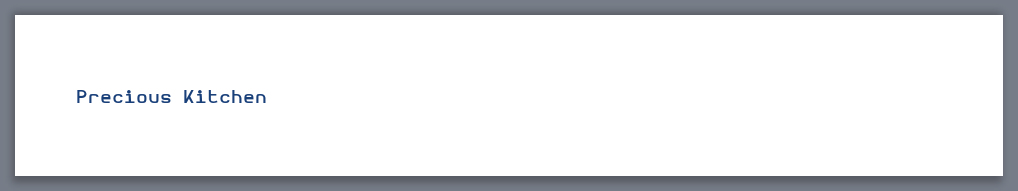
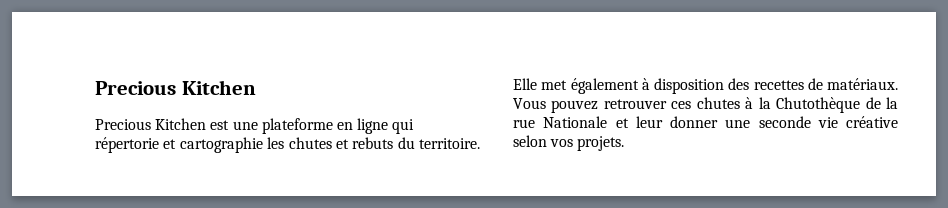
[76,90,267,103] Precious Kitchen -> [95,80,256,95] [95,118,415,134] [95,137,480,153] [513,78,898,94] [513,97,898,113] [513,116,898,128] [513,135,625,151] Precious Kitchen // Precious Kitchen est une plateforme en ligne qui répertorie et cartographie les chutes et rebuts du territoire. Elle met également à disposition des recettes de matériaux. Vous pouvez retrouver ces chutes à la Chutothèque de la rue Nationale et leur donner une seconde vie créative selon vos projets.

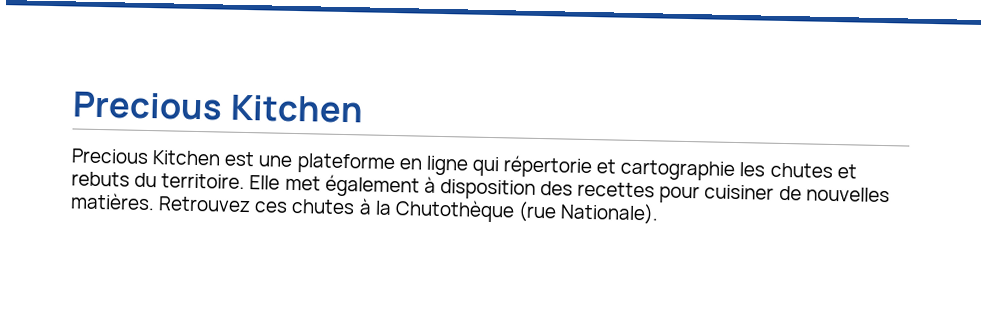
[807,78,898,90] [513,98,667,113] de matériaux. Vous pouvez retrouver -> [659,184,890,204] [70,192,252,213] pour cuisiner de nouvelles matières. Retrouvez
[865,97,898,109] [513,116,898,128] [513,135,625,151] de la rue Nationale et leur donner une seconde vie créative selon vos projets. -> [517,201,660,225] (rue Nationale).

